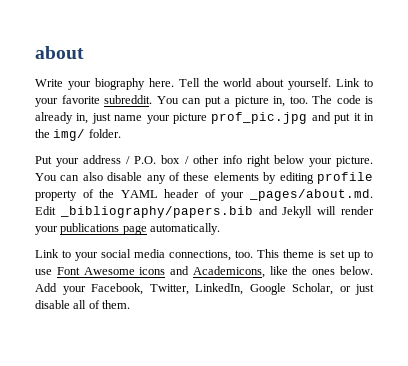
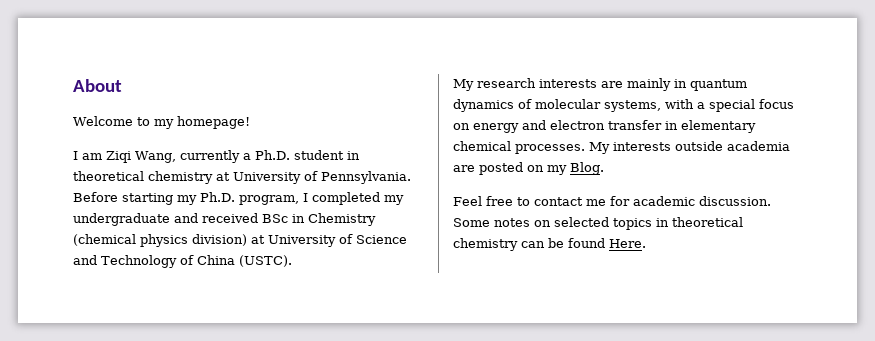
[35,46,84,59] [35,78,373,90] [35,95,373,107] [35,112,374,124] [35,129,121,141] [35,155,373,167] [35,172,373,184] [35,189,373,201] [35,206,375,218] [35,223,221,235] [35,249,373,261] [35,266,373,278] [35,283,374,295] [35,300,131,309] about // Write your biography here. Tell the world about yourself. Link to your favorite subreddit. You can put a picture in, too. The code is already in, just name your picture prof_pic.jpg and put it in the img/ folder. // Put your address / P.O. box / other info right below your picture. You can also disable any of these elements by editing profile property of the YAML header of your _pages/about.md. Edit _bibliography/papers.bib and Jekyll will render your publications page automatically. // Link to your social media connections, too. This theme is set up to use Font Awesome icons and Academicons, like the ones below. Add your Facebook, Twitter, LinkedIn, Google Scholar, or just disable all of them. -> [73,79,122,92] [73,116,250,129] [73,150,360,163] [73,171,411,184] [73,192,404,205] [73,213,376,226] [73,234,407,247] [73,255,292,268] [453,78,747,91] [453,99,794,112] [453,120,756,133] [453,141,790,154] [453,162,604,175] [453,196,771,206] [453,217,743,230] [453,238,646,251] About // Welcome to my homepage! // I am Ziqi Wang, currently a Ph.D. student in theoretical chemistry at University of Pennsylvania. Before starting my Ph.D. program, I completed my undergraduate and received BSc in Chemistry (chemical physics division) at University of Science and Technology of China (USTC). // My research interests are mainly in quantum dynamics of molecular systems, with a special focus on energy and electron transfer in elementary chemical processes. My interests outside academia are posted on my Blog. // Feel free to contact me for academic discussion. Some notes on selected topics in theoretical chemistry can be found Here.

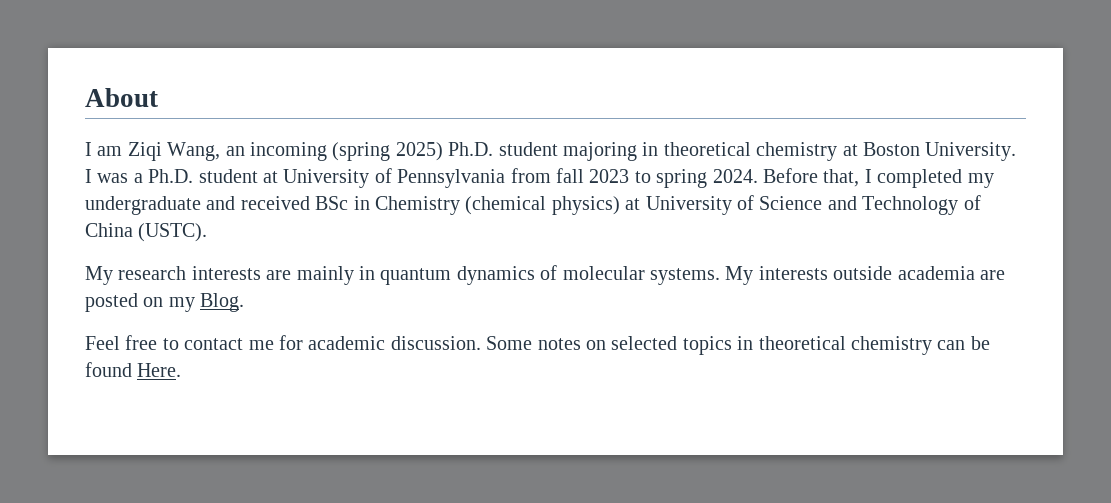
[73,116,250,129] // Welcome to my homepage! -> (158, 97) none
[179,150,344,163] currently a Ph.D. student -> [225,142,637,161] an incoming (spring 2025) Ph.D. student majoring
[233,171,411,184] [73,192,299,205] University of Pennsylvania. Before starting my Ph.D. program, -> [862,142,1017,161] [85,168,860,188] Boston University. I was a Ph.D. student at University of Pennsylvania from fall 2023 to spring 2024. Before that,
[140,234,247,247] physics division) -> [551,196,620,215] physics)
[604,99,794,112] [453,120,756,133] [453,141,585,154] systems, with a special focus on energy and electron transfer in elementary chemical processes. -> [649,268,720,285] systems.

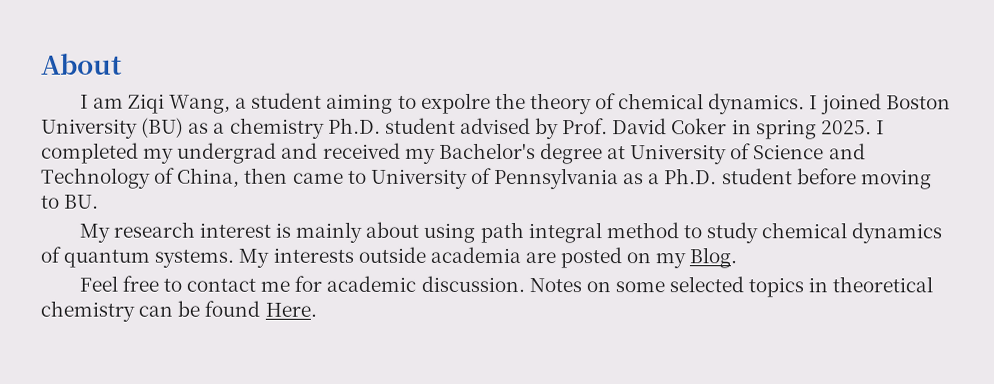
[225,142,1017,161] [85,168,860,188] an incoming (spring 2025) Ph.D. student majoring in theoretical chemistry at Boston University. I was a Ph.D. student at University of Pennsylvania from fall 2023 to spring 2024. Before that, -> [235,92,951,115] [41,117,872,140] a student aiming to expolre the theory of chemical dynamics. I joined Boston University (BU) as a chemistry Ph.D. student advised by Prof. David Coker in spring 2025.
[85,196,201,215] undergraduate -> [177,142,278,164] undergrad
[315,196,620,215] BSc in Chemistry (chemical physics) -> [404,142,603,165] my Bachelor's degree
[85,223,208,242] [85,266,452,285] China (USTC). // My research interests are mainly in quantum -> [177,167,932,190] [40,194,99,209] [78,221,848,244] China, then came to University of Pennsylvania as a Ph.D. student before moving to BU. // My research interest is mainly about using path integral method to study chemical
[562,266,645,280] molecular -> [63,249,151,268] quantum
[486,336,606,350] Some notes on -> [528,278,665,293] Notes on some

